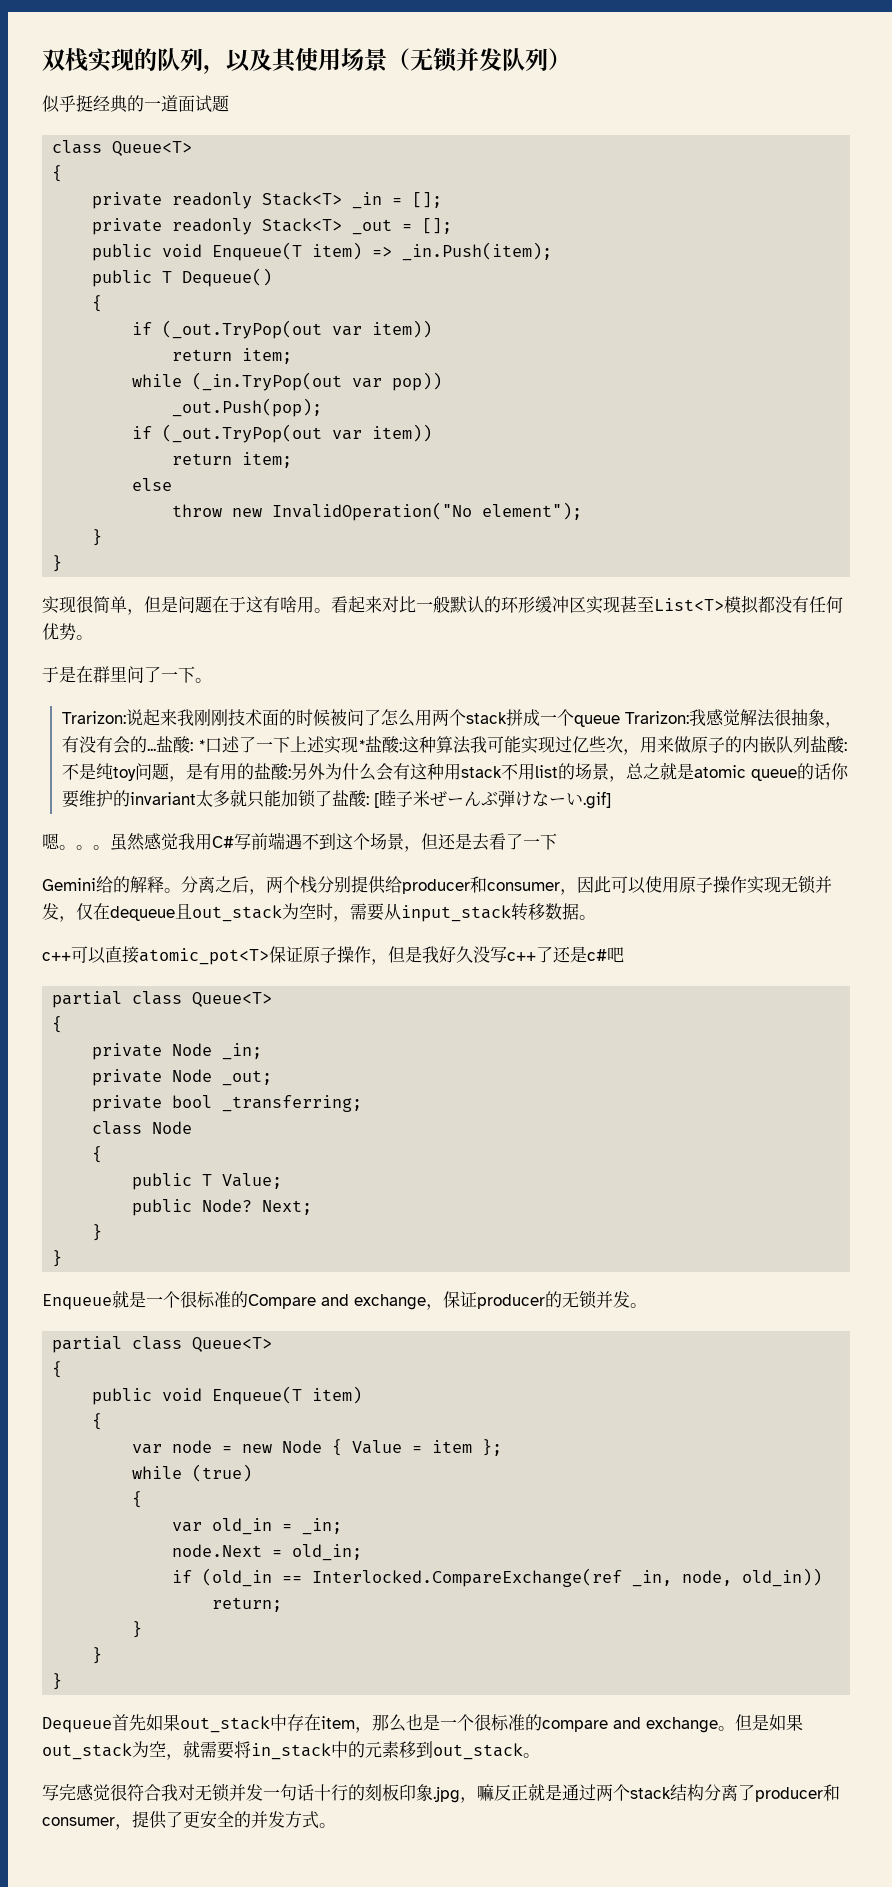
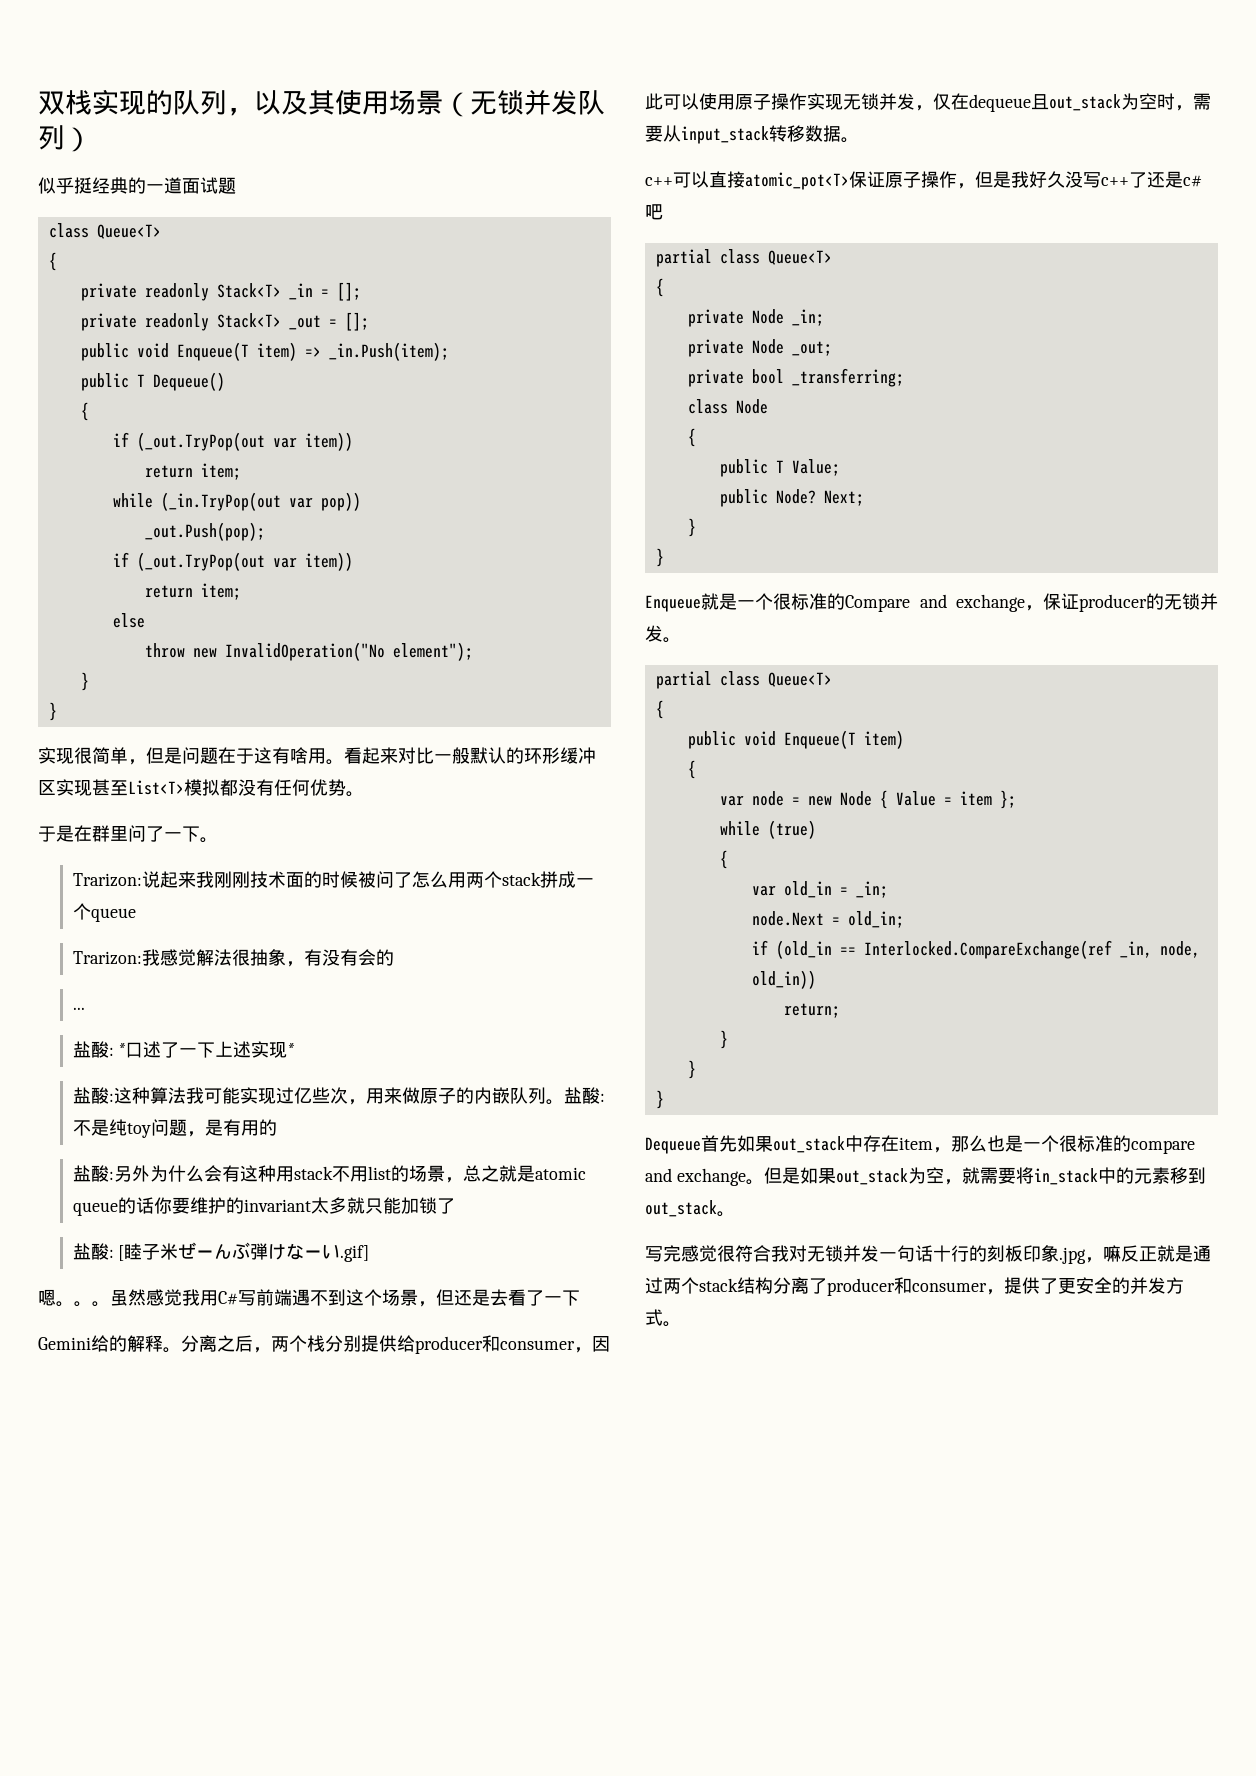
(620, 721) none -> (136, 915) //
(147, 744) none -> (394, 957) //
(156, 749) none -> (85, 1008) //
(365, 745) none -> (296, 1049) //
(810, 744) none -> [545,1099,564,1105] 。
(254, 771) none -> (277, 1127) //
(332, 798) none -> (455, 1206) //

